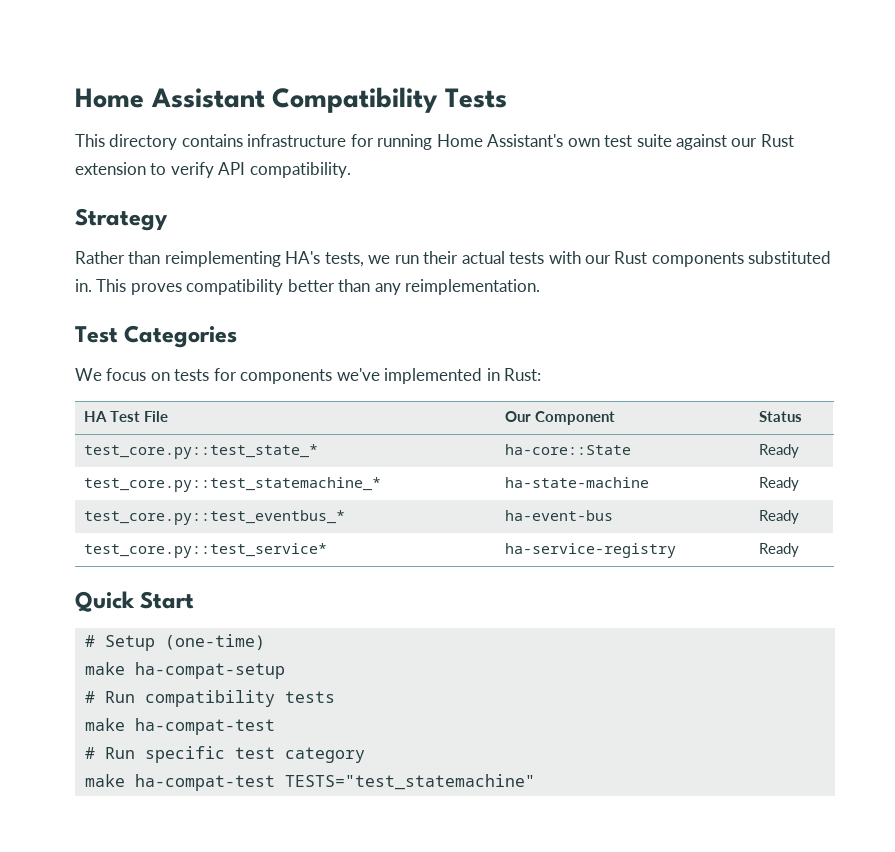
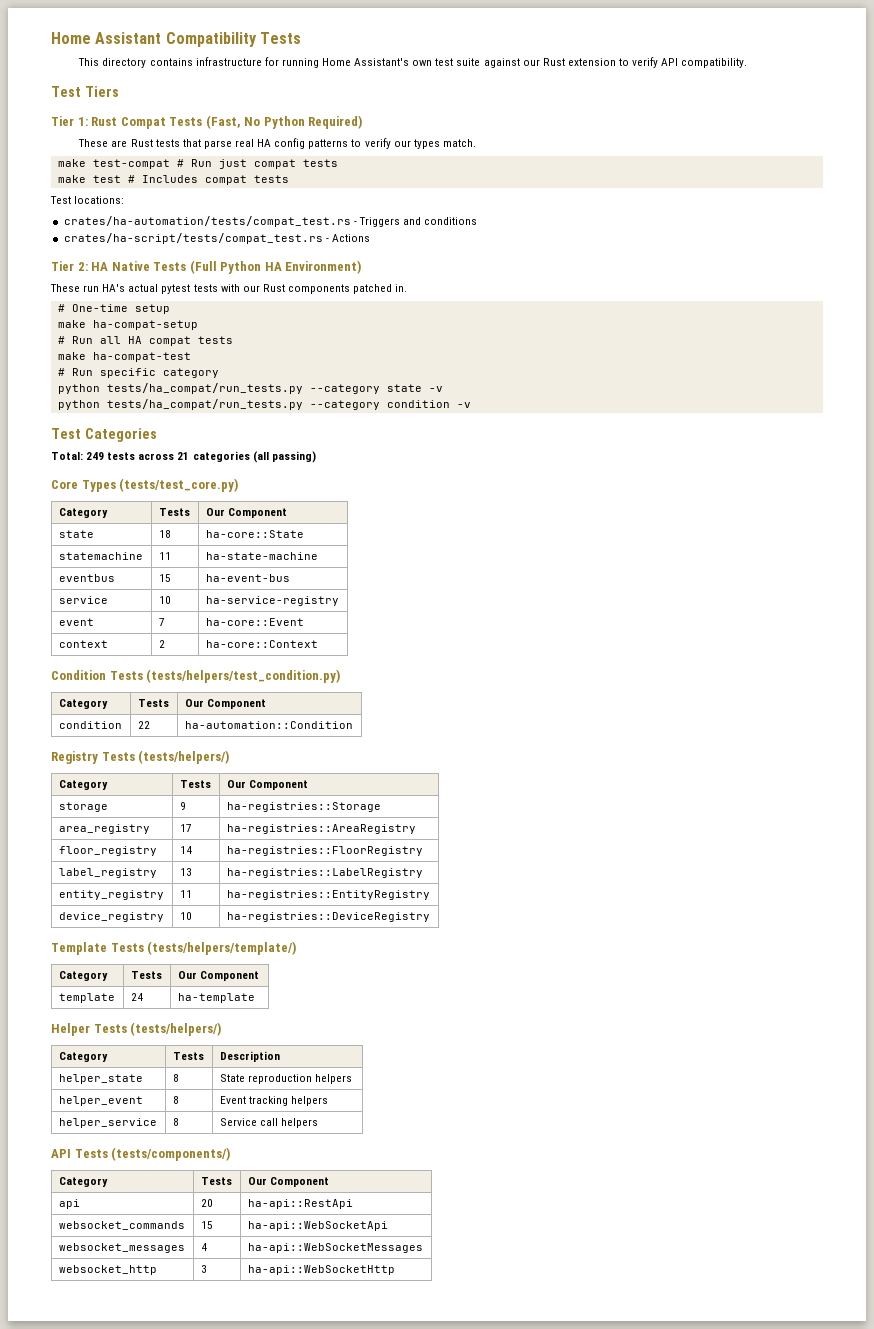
[75,208,168,231] [75,251,505,267] Strategy // Rather than reimplementing HA's tests, we run their actual -> [51,86,119,97] [51,115,363,129] [78,138,476,149] [57,159,338,169] [57,175,289,185] [50,196,125,204] [63,216,478,227] [63,233,370,244] [51,260,362,274] [50,284,191,294] Test Tiers // Tier 1: Rust Compat Tests (Fast, No Python Required) // These are Rust tests that parse real HA config patterns to verify our types match. // make test-compat # Run just compat tests // make test # Includes compat tests // Test locations: // crates/ha-automation/tests/compat_test.rs - Triggers and conditions // crates/ha-script/tests/compat_test.rs - Actions // Tier 2: HA Native Tests (Full Python HA Environment) // These run HA's actual pytest
[748,251,832,264] substituted -> [353,284,393,294] patched
[96,279,541,295] [75,325,238,348] [75,368,542,384] [84,411,169,422] [505,411,616,425] [759,411,803,422] [84,444,319,459] [505,444,632,455] [759,444,800,458] [84,477,382,492] [505,477,650,488] [759,477,800,491] [84,510,346,525] [505,510,614,521] [759,510,800,524] [84,543,328,558] [505,543,677,558] [759,543,800,557] [75,591,195,612] [84,634,265,651] This proves compatibility better than any reimplementation. // Test Categories // We focus on tests for components we've implemented in Rust: // HA Test File | Our Component | Status // test_core.py::test_state_* | ha-core::State | Ready // test_core.py::test_statemachine_* | ha-state-machine | Ready // test_core.py::test_eventbus_* | ha-event-bus | Ready // test_core.py::test_service* | ha-service-registry | Ready // Quick Start // # Setup (one-time) -> [57,304,170,314] // # One-time setup
[144,690,275,707] compatibility -> [99,336,191,346] all HA compat
[234,747,275,759] test -> (156, 373) none
[84,774,535,791] make ha-compat-test TESTS="test_statemachine" -> [57,383,443,394] [57,399,471,410] [51,428,157,442] [51,451,316,463] [51,478,239,492] [58,508,108,518] [158,508,190,516] [205,508,287,518] [58,530,94,538] [158,530,171,538] [205,530,304,538] [58,552,143,560] [158,552,171,560] [205,552,318,560] [58,574,115,582] [158,574,171,582] [205,574,290,582] [58,596,108,604] [158,596,171,604] [205,596,339,606] [58,618,94,626] [158,618,165,626] [205,618,304,626] [58,640,108,648] [158,640,165,648] [205,640,318,648] [51,669,341,683] [58,699,108,709] [137,699,169,707] [184,699,266,709] [58,721,122,729] [137,721,150,729] [184,721,353,729] [51,750,230,764] [58,780,108,790] [179,780,211,788] [226,780,308,790] [58,802,108,812] [179,802,186,810] [226,802,381,812] [58,824,150,834] [179,824,192,832] [226,824,416,834] [58,846,157,856] [179,846,192,854] [226,846,423,856] [58,868,157,878] [179,868,192,876] [226,868,423,878] [58,890,164,900] [179,890,192,898] [226,890,430,900] [58,912,164,922] [179,912,192,920] [226,912,430,922] [51,941,297,955] [58,971,108,981] [130,971,162,979] [177,971,259,981] [58,993,115,1003] [130,993,143,1001] [177,993,255,1003] [51,1022,222,1036] [58,1052,108,1062] [172,1052,204,1060] [219,1051,280,1062] [58,1074,143,1084] [172,1074,179,1082] [219,1074,352,1084] [58,1096,143,1106] [172,1096,179,1104] [219,1096,328,1106] [58,1118,157,1128] [172,1118,179,1126] [219,1118,318,1128] [51,1147,231,1161] [58,1177,108,1187] [200,1177,232,1185] [247,1177,329,1187] [58,1199,80,1209] [200,1199,213,1207] [247,1199,353,1209] [58,1221,185,1230] [200,1221,213,1229] [247,1221,388,1231] [58,1243,185,1253] [200,1243,207,1251] [247,1243,423,1253] [58,1265,157,1275] [200,1265,207,1273] [247,1265,395,1275] python tests/ha_compat/run_tests.py --category state -v // python tests/ha_compat/run_tests.py --category condition -v // Test Categories // Total: 249 tests across 21 categories (all passing) // Core Types (tests/test_core.py) // Category | Tests | Our Component // state | 18 | ha-core::State // statemachine | 11 | ha-state-machine // eventbus | 15 | ha-event-bus // service | 10 | ha-service-registry // event | 7 | ha-core::Event // context | 2 | ha-core::Context // Condition Tests (tests/helpers/test_condition.py) // Category | Tests | Our Component // condition | 22 | ha-automation::Condition // Registry Tests (tests/helpers/) // Category | Tests | Our Component // storage | 9 | ha-registries::Storage // area_registry | 17 | ha-registries::AreaRegistry // floor_registry | 14 | ha-registries::FloorRegistry // label_registry | 13 | ha-registries::LabelRegistry // entity_registry | 11 | ha-registries::EntityRegistry // device_registry | 10 | ha-registries::DeviceRegistry // Template Tests (tests/helpers/template/) // Category | Tests | Our Component // template | 24 | ha-template // Helper Tests (tests/helpers/) // Category | Tests | Description // helper_state | 8 | State reproduction helpers // helper_event | 8 | Event tracking helpers // helper_service | 8 | Service call helpers // API Tests (tests/components/) // Category | Tests | Our Component // api | 20 | ha-api::RestApi // websocket_commands | 15 | ha-api::WebSocketApi // websocket_messages | 4 | ha-api::WebSocketMessages // websocket_http | 3 | ha-api::WebSocketHttp

